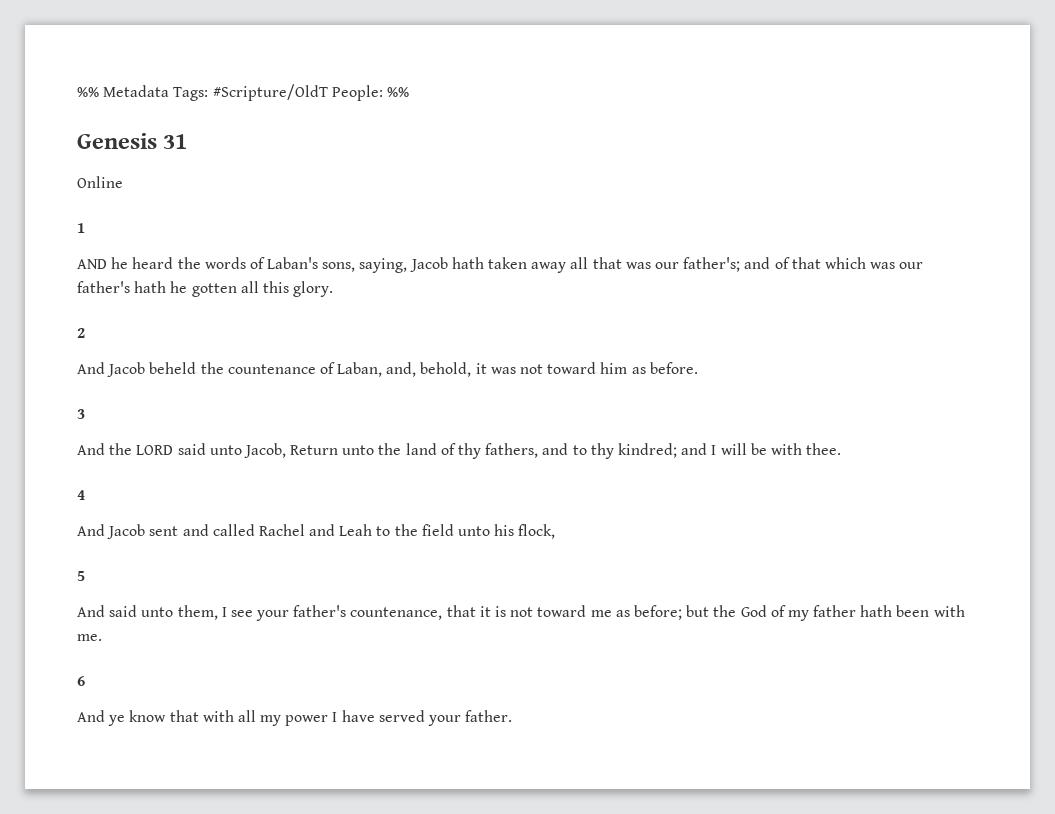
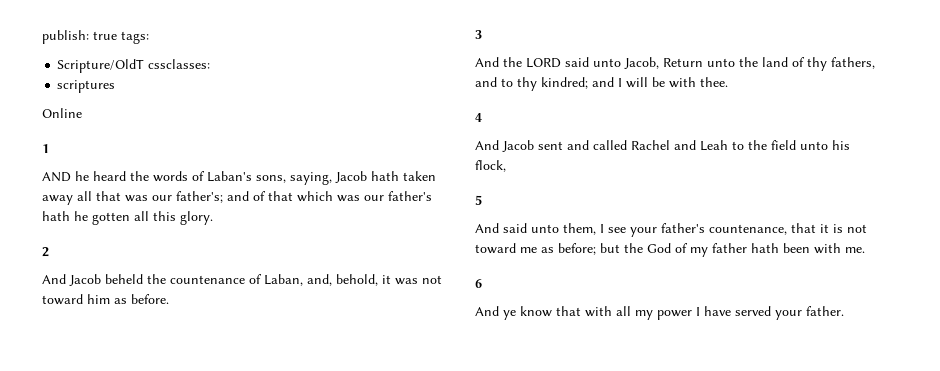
[77,84,409,101] [77,133,188,149] %% Metadata Tags: #Scripture/OldT People: %% // Genesis 31 -> [42,30,149,44] [57,59,211,73] [57,80,116,93] publish: true tags: // Scripture/OldT cssclasses: // scriptures

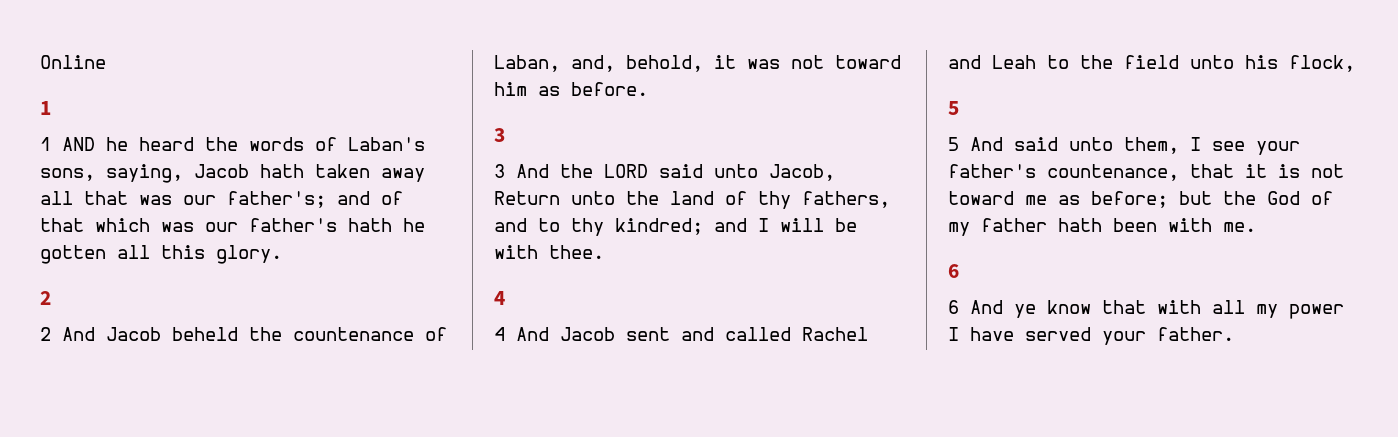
[42,30,149,44] [57,59,211,73] [57,80,116,93] publish: true tags: // Scripture/OldT cssclasses: // scriptures // -> (40, 62) none
(49, 148) none -> [40,137,51,151] 1
(49, 252) none -> [40,327,51,341] 2
(482, 34) none -> [494,164,505,178] 3
(482, 117) none -> [494,327,505,341] 4
(482, 200) none -> [948,137,959,151] 5
(482, 283) none -> [948,300,959,314] 6

